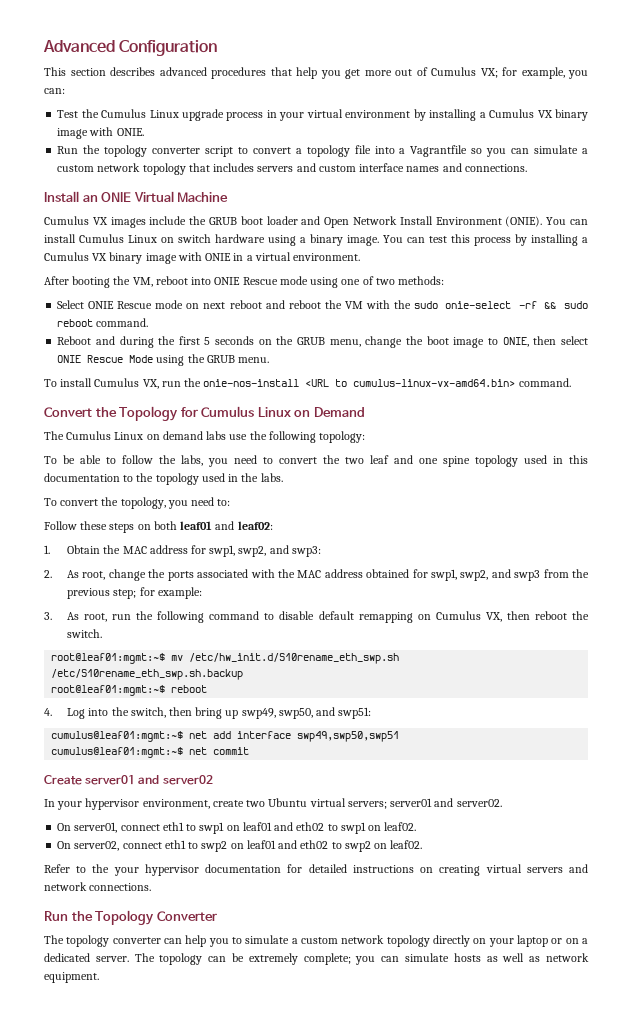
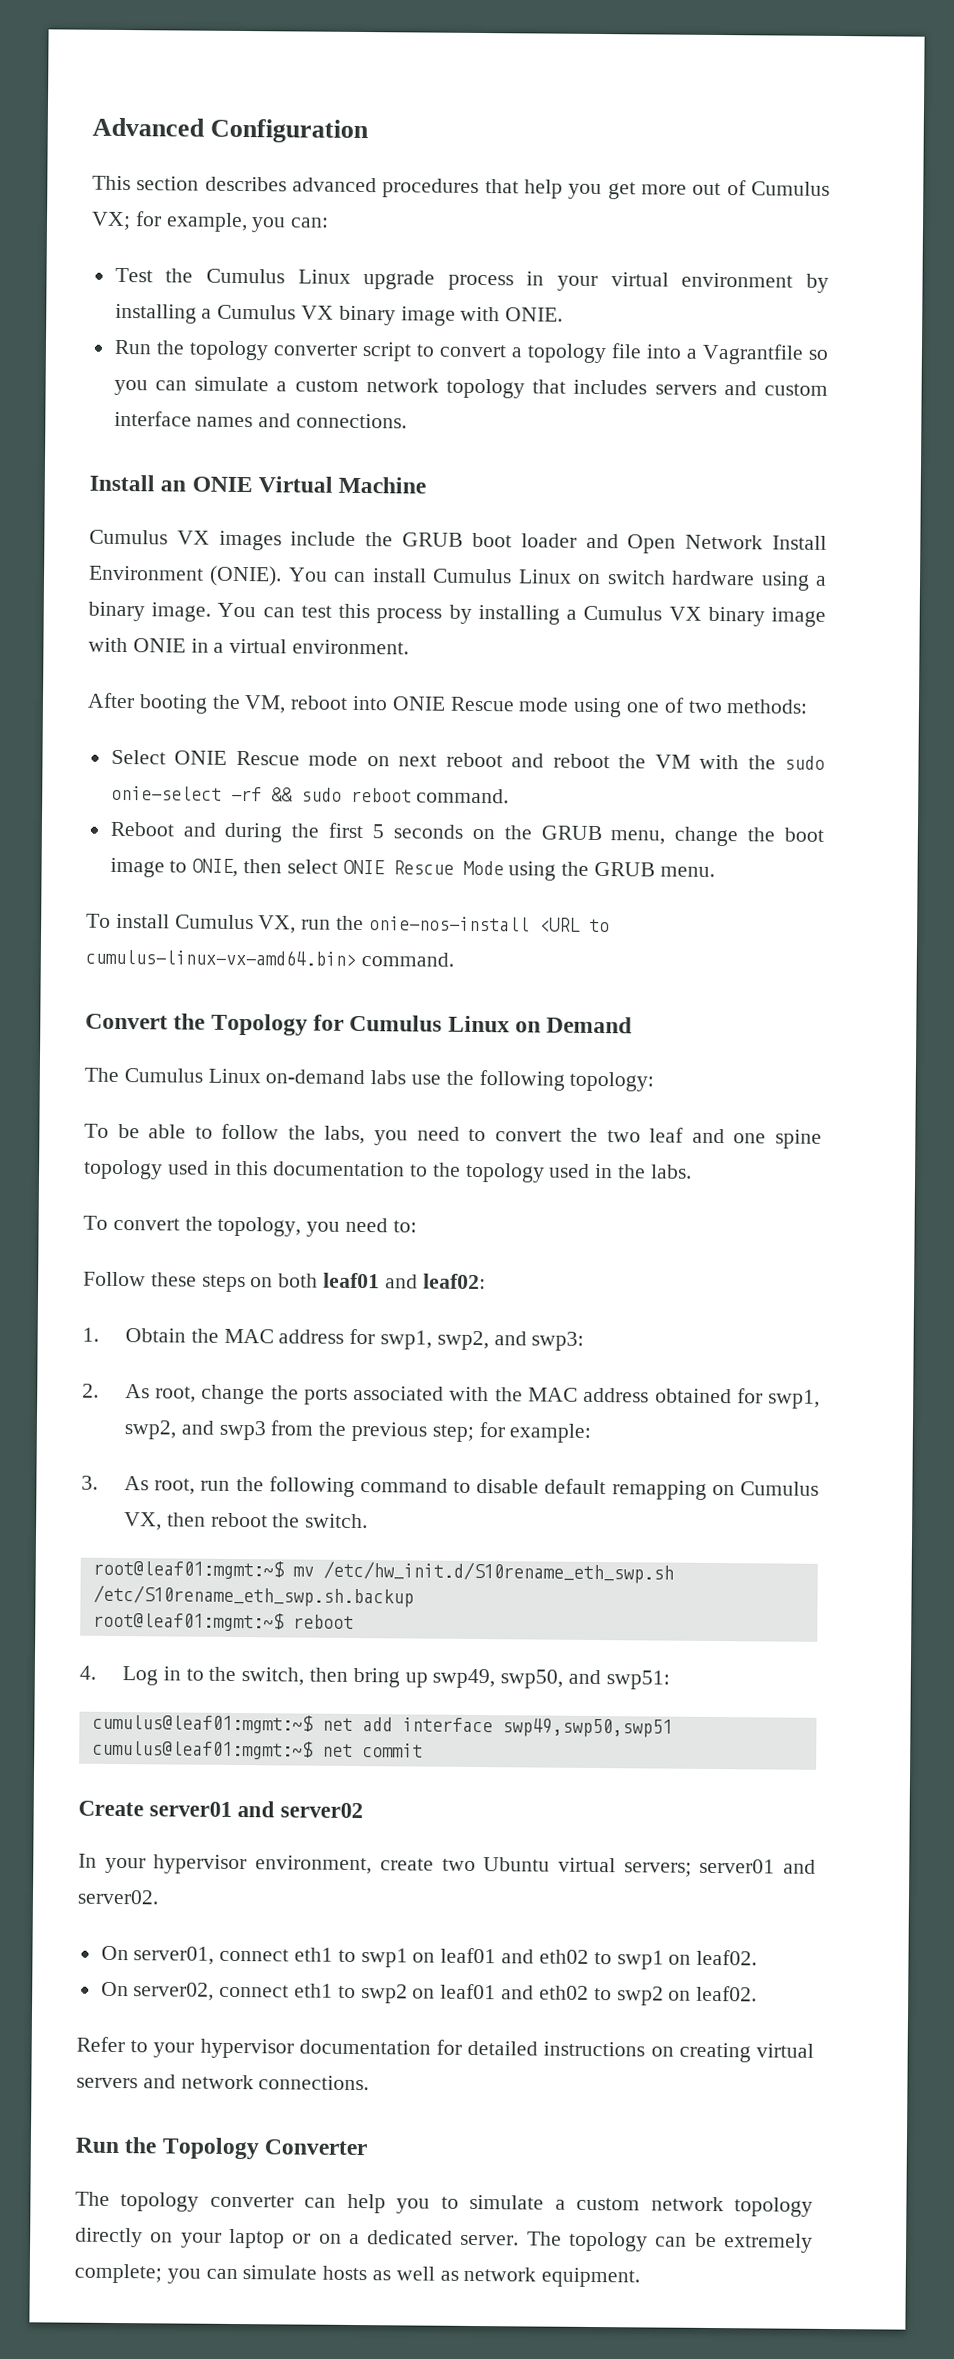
[146,431,203,440] on demand -> [265,1069,366,1085] on-demand
[88,708,109,716] into -> [162,1666,204,1681] in to
[92,864,110,873] the -> (149, 2046) none

